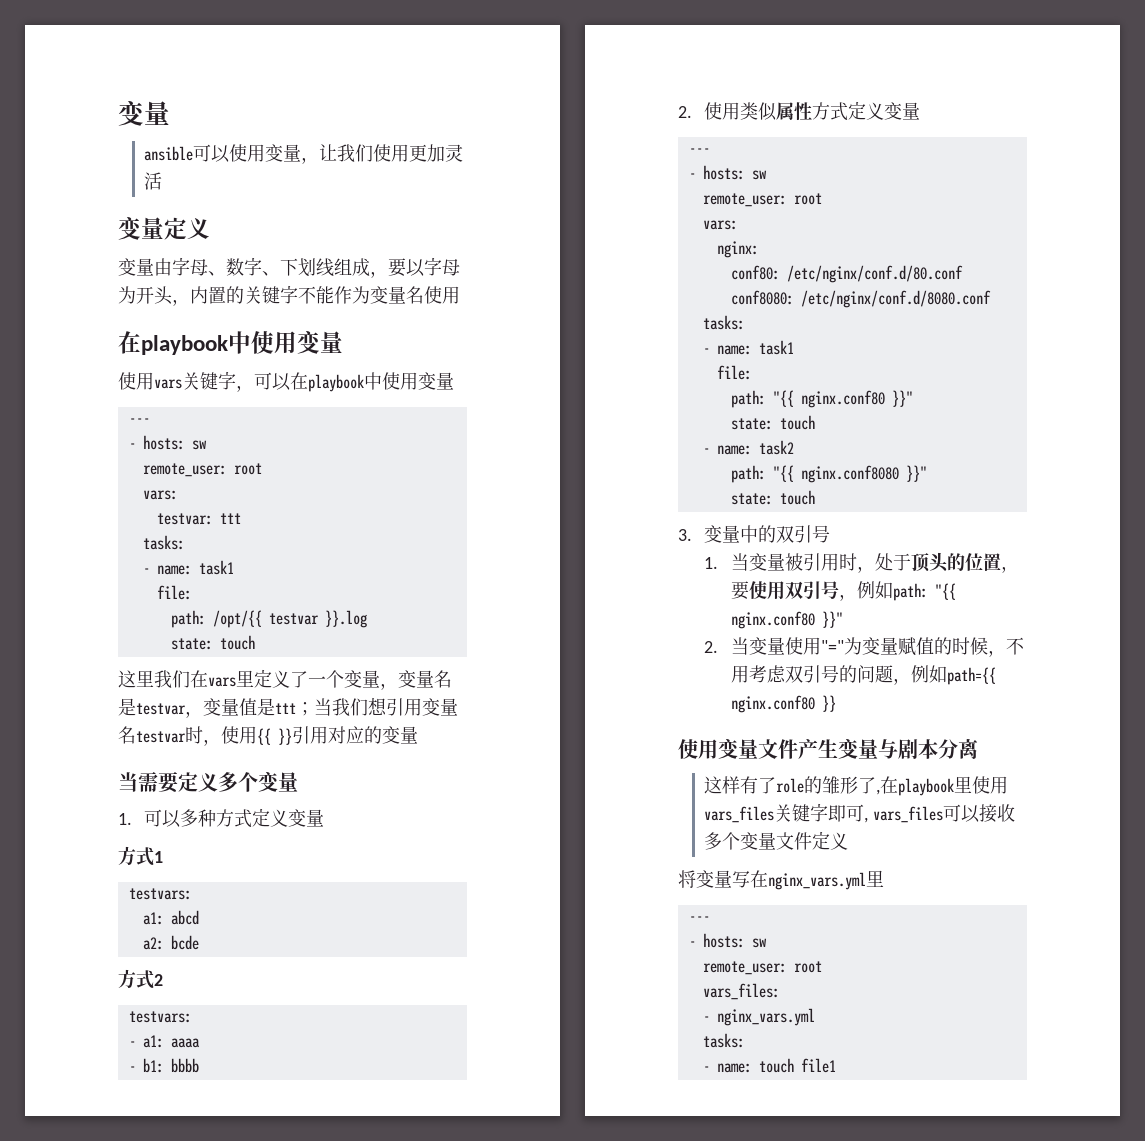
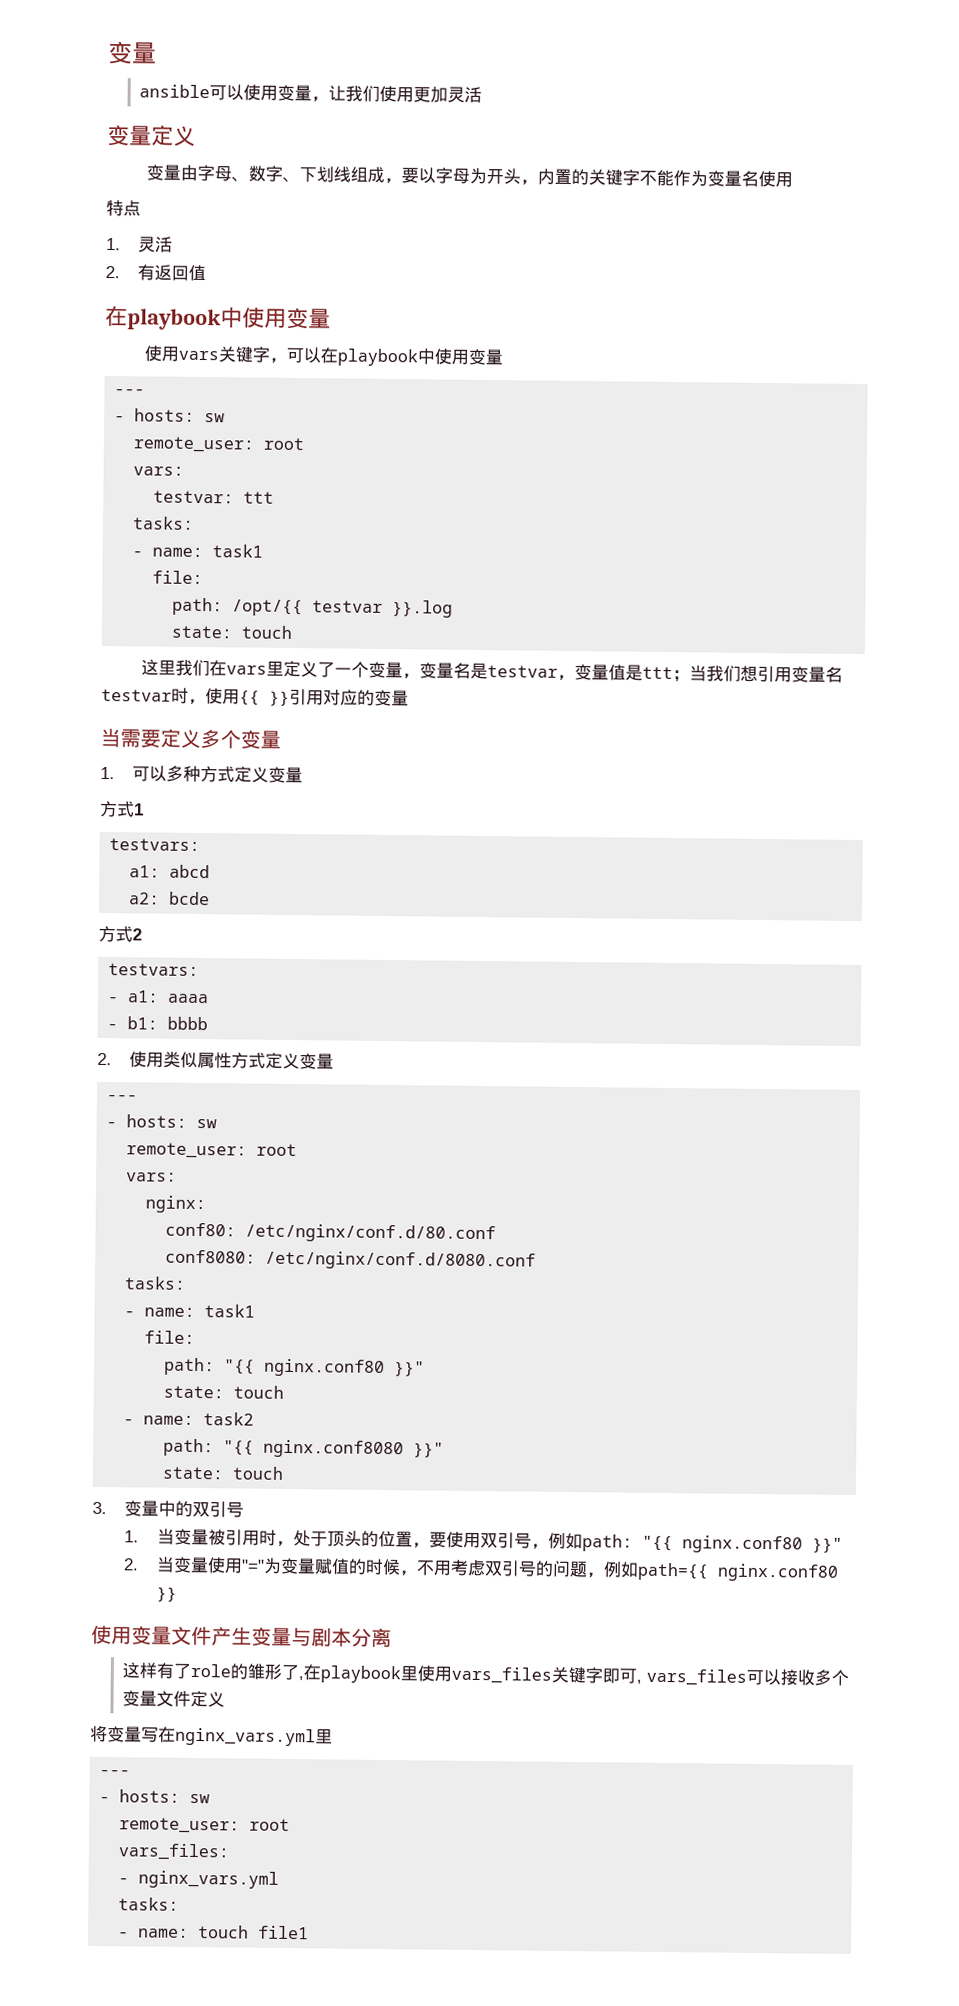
(460, 295) none -> [106,199,141,217] [105,236,174,253] [105,264,207,282] // 特点 // 1.灵活 // 2.有返回值

